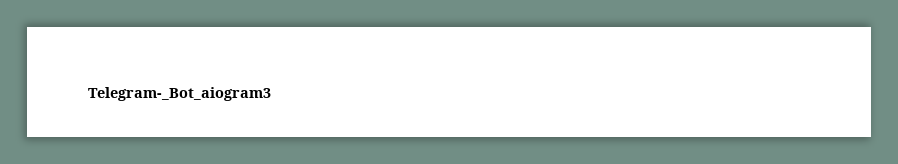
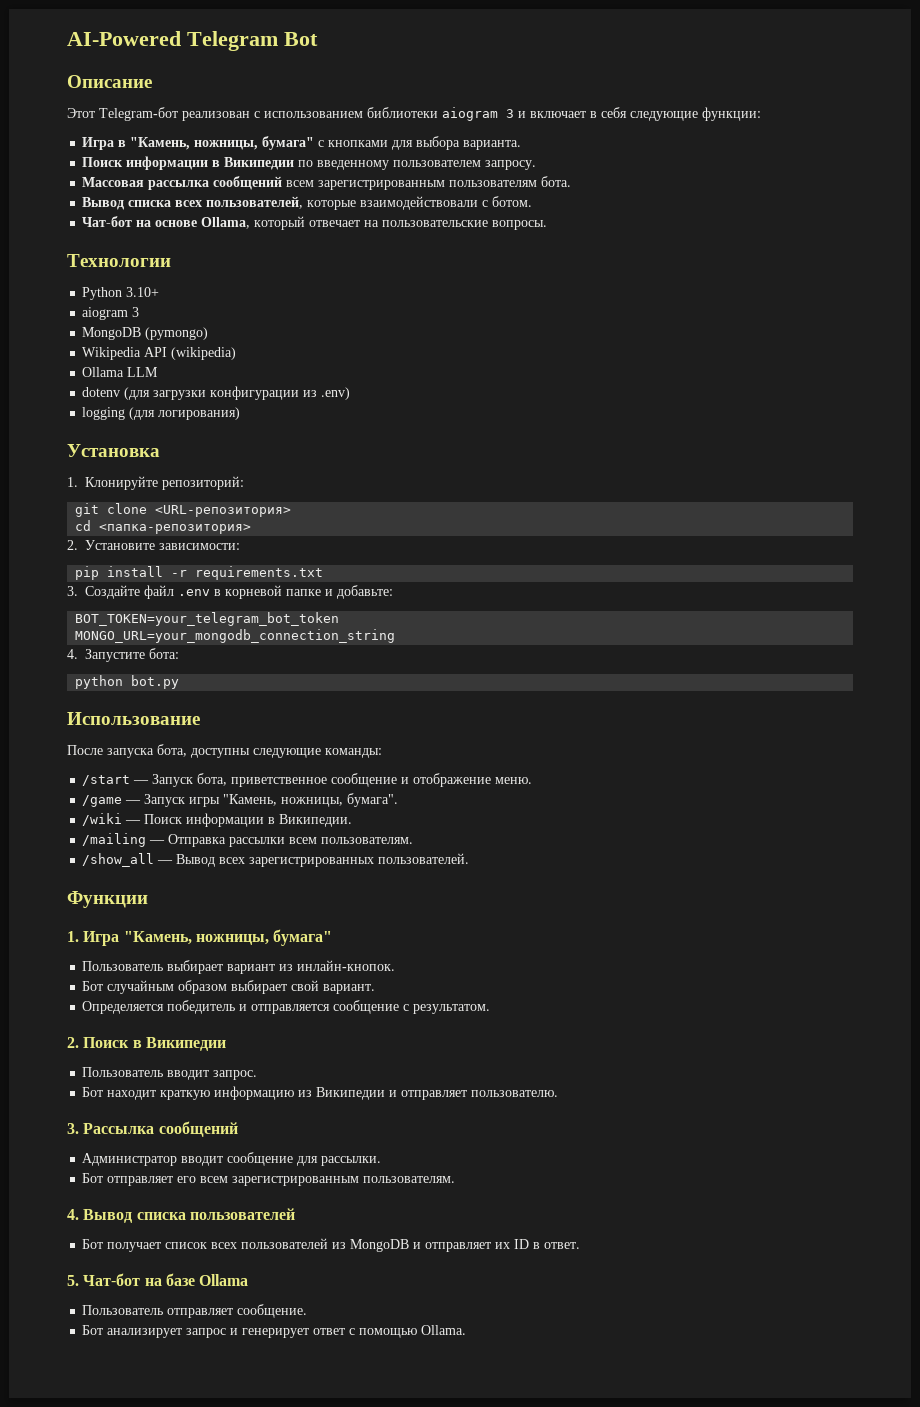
[88,87,271,101] Telegram-_Bot_aiogram3 -> [67,31,318,51] [67,75,152,88] [67,107,761,121] [82,136,522,150] [82,156,537,170] [82,176,572,190] [82,196,533,210] [82,216,548,230] [67,254,171,267] [82,287,160,300] [82,307,140,320] [82,327,209,340] [82,347,237,360] [82,367,159,377] [82,386,351,400] [82,407,241,420] [67,444,160,457] [67,476,244,490] [75,503,292,517] [75,520,252,534] [67,540,240,550] [75,566,324,580] [67,585,393,599] [75,612,340,626] [75,629,396,643] [67,648,179,662] [75,675,180,689] [67,712,200,725] [67,744,382,758] [82,773,533,787] [82,793,399,807] [82,813,353,827] [82,833,414,847] [82,853,470,867] [67,891,148,908] [67,929,333,946] [82,960,396,974] [82,980,376,994] [82,1000,491,1014] [67,1037,226,1051] [82,1067,258,1080] [82,1086,559,1100] [67,1121,238,1137] [82,1152,382,1166] [82,1173,456,1186] [67,1208,295,1223] [82,1238,581,1252] [67,1273,249,1286] [82,1304,308,1318] [82,1325,467,1338] AI-Powered Telegram Bot // Описание // Этот Telegram-бот реализован с использованием библиотеки aiogram 3 и включает в себя следующие функции: // Игра в "Камень, ножницы, бумага" с кнопками для выбора варианта. // Поиск информации в Википедии по введенному пользователем запросу. // Массовая рассылка сообщений всем зарегистрированным пользователям бота. // Вывод списка всех пользователей, которые взаимодействовали с ботом. // Чат-бот на основе Ollama, который отвечает на пользовательские вопросы. // Технологии // Python 3.10+ // aiogram 3 // MongoDB (pymongo) // Wikipedia API (wikipedia) // Ollama LLM // dotenv (для загрузки конфигурации из .env) // logging (для логирования) // Установка // 1. Клонируйте репозиторий: // git clone <URL-репозитория> // cd <папка-репозитория> // 2. Установите зависимости: // pip install -r requirements.txt // 3. Создайте файл .env в корневой папке и добавьте: // BOT_TOKEN=your_telegram_bot_token // MONGO_URL=your_mongodb_connection_string // 4. Запустите бота: // python bot.py // Использование // После запуска бота, доступны следующие команды: // /start — Запуск бота, приветственное сообщение и отображение меню. // /game — Запуск игры "Камень, ножницы, бумага". // /wiki — Поиск информации в Википедии. // /mailing — Отправка рассылки всем пользователям. // /show_all — Вывод всех зарегистрированных пользователей. // Функции // 1. Игра "Камень, ножницы, бумага" // Пользователь выбирает вариант из инлайн-кнопок. // Бот случайным образом выбирает свой вариант. // Определяется победитель и отправляется сообщение с результатом. // 2. Поиск в Википедии // Пользователь вводит запрос. // Бот находит краткую информацию из Википедии и отправляет пользователю. // 3. Рассылка сообщений // Администратор вводит сообщение для рассылки. // Бот отправляет его всем зарегистрированным пользователям. // 4. Вывод списка пользователей // Бот получает список всех пользователей из MongoDB и отправляет их ID в ответ. // 5. Чат-бот на базе Ollama // Пользователь отправляет сообщение. // Бот анализирует запрос и генерирует ответ с помощью Ollama.

